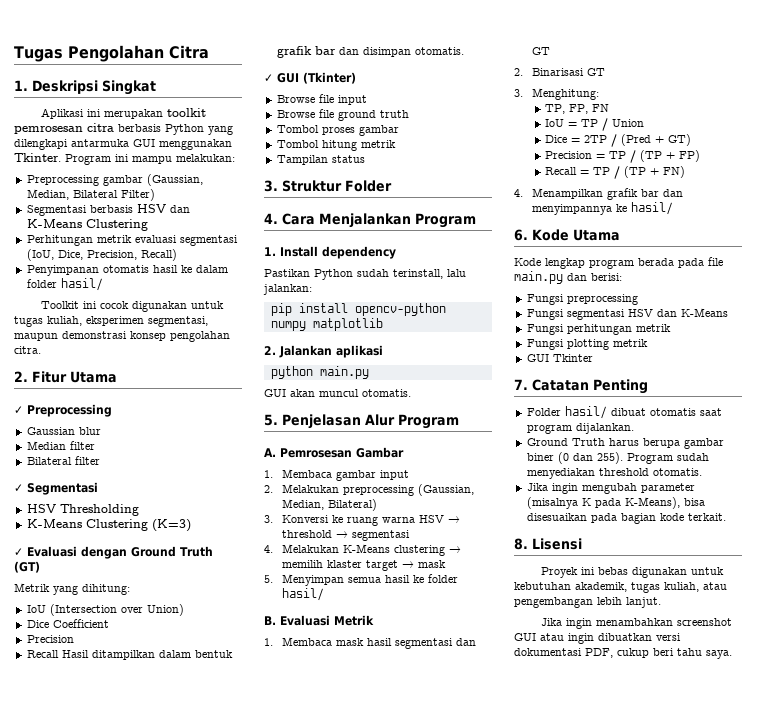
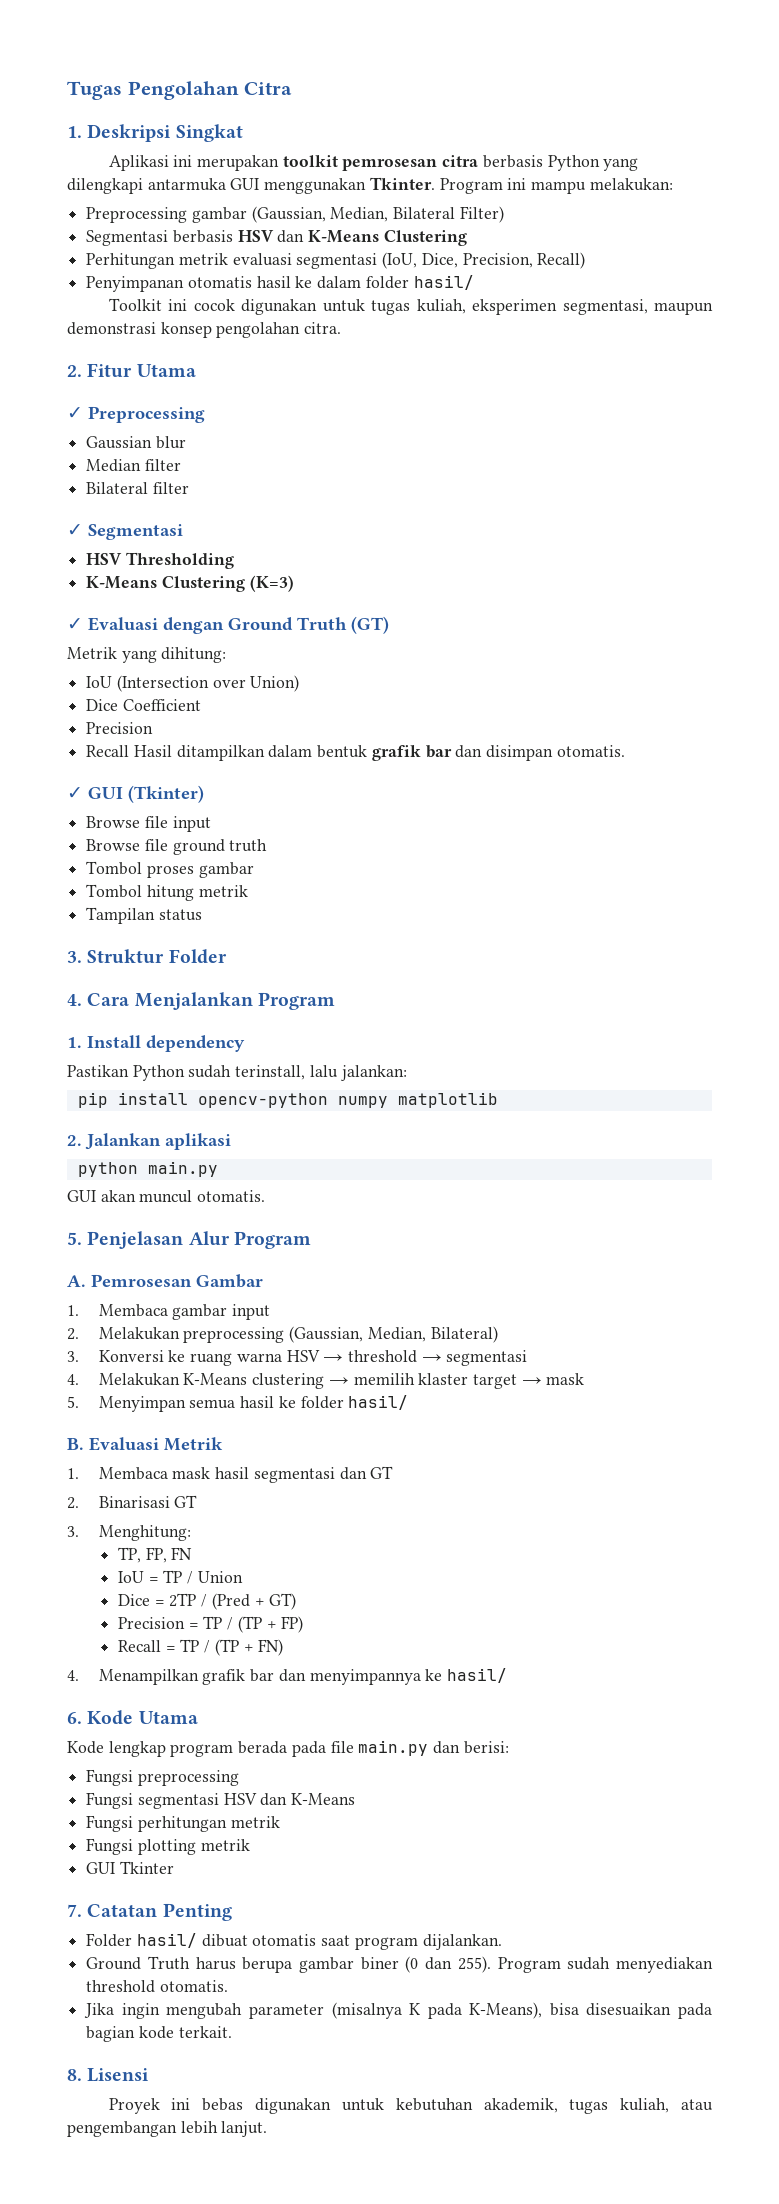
[540,618,732,629] [514,633,681,644] [514,648,732,659] // Jika ingin menambahkan screenshot GUI atau ingin dibuatkan versi dokumentasi PDF, cukup beri tahu saya. -> (268, 2129) none

